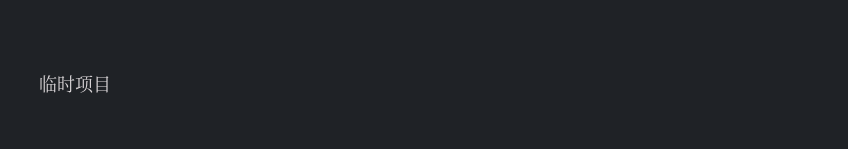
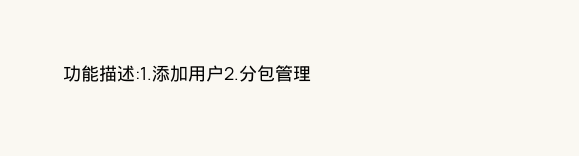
[39,75,111,94] 临时项目 -> [63,65,311,82] 功能描述:1.添加用户2.分包管理

